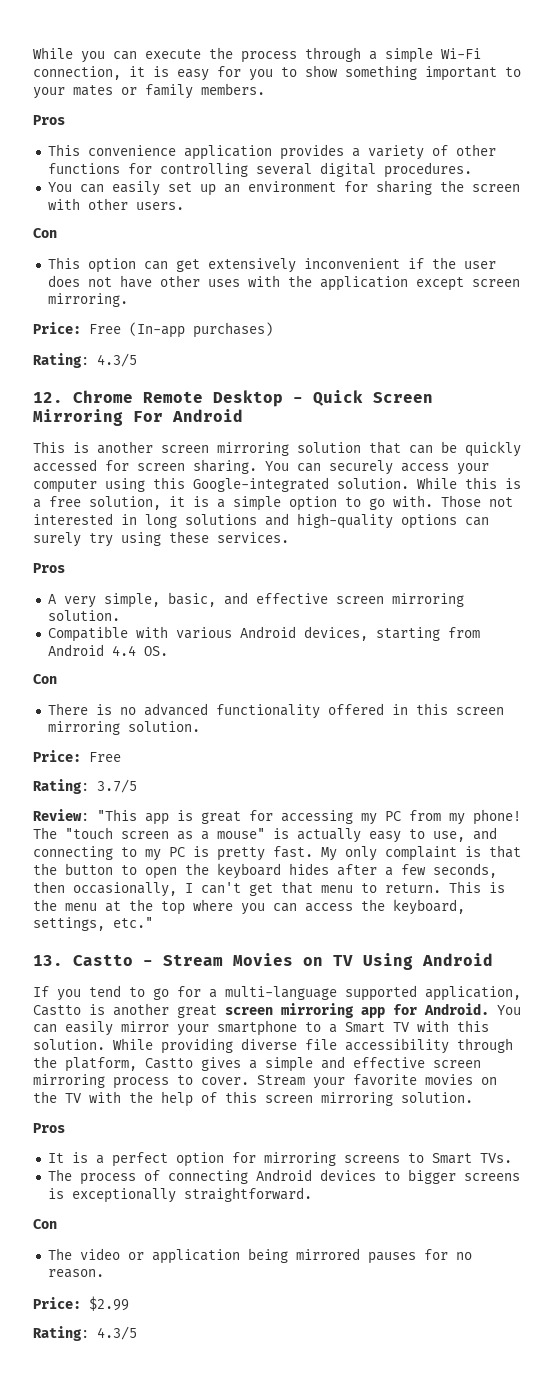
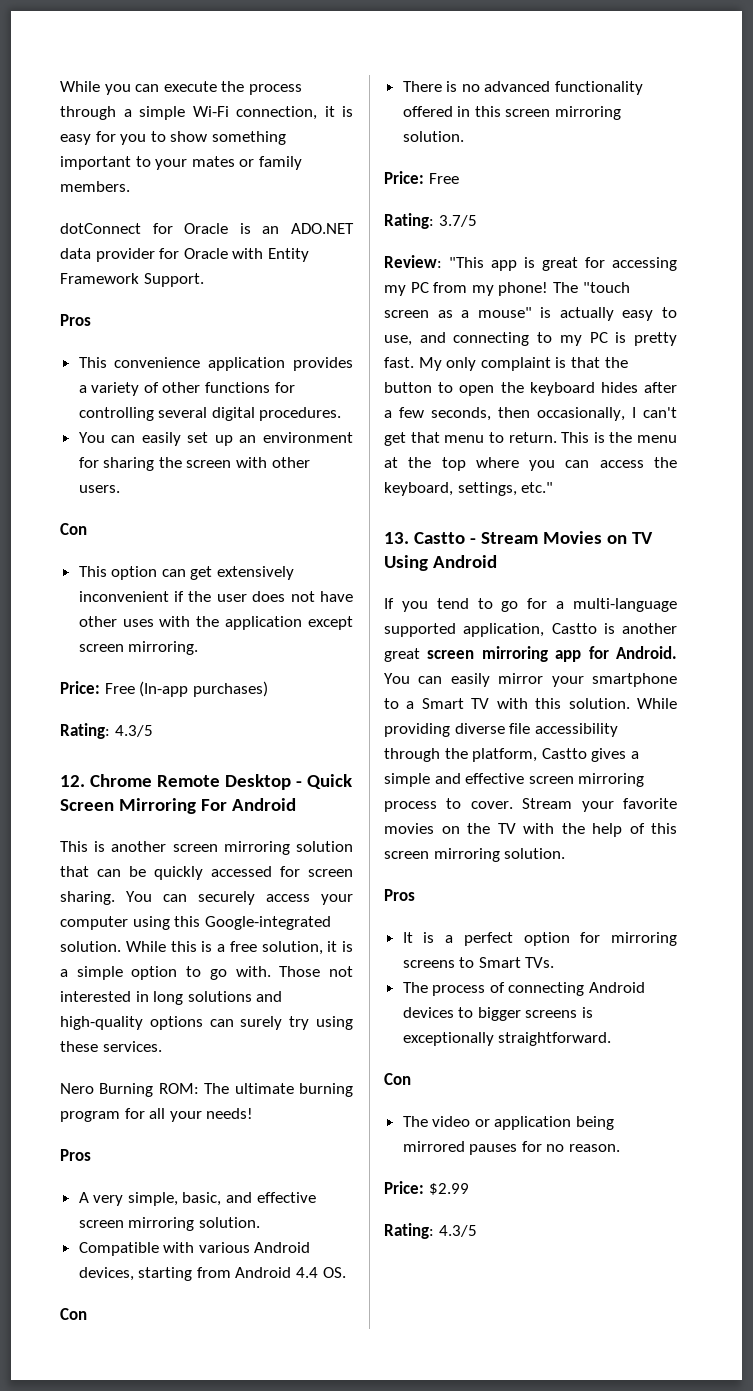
(265, 89) none -> [60,223,354,234] [60,248,309,262] [60,273,204,287] // dotConnect for Oracle is an ADO.NET data provider for Oracle with Entity Framework Support.
(289, 537) none -> [60,1083,353,1097] [60,1108,254,1122] // Nero Burning ROM: The ultimate burning program for all your needs!

